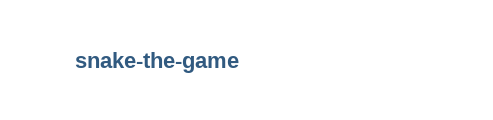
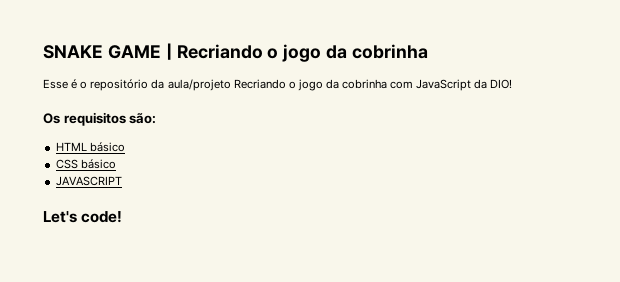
[75,52,239,73] snake-the-game -> [43,43,429,62] [43,79,513,91] [43,112,157,126] [55,142,125,152] [55,159,116,169] [55,176,122,186] [43,211,123,223] SNAKE GAME | Recriando o jogo da cobrinha // Esse é o repositório da aula/projeto Recriando o jogo da cobrinha com JavaScript da DIO! // Os requisitos são: // HTML básico // CSS básico // JAVASCRIPT // Let's code!

